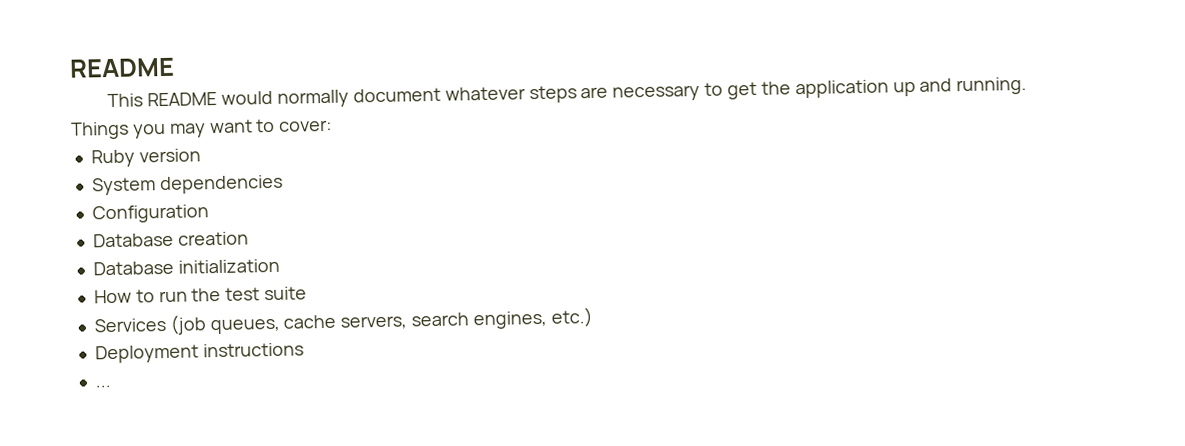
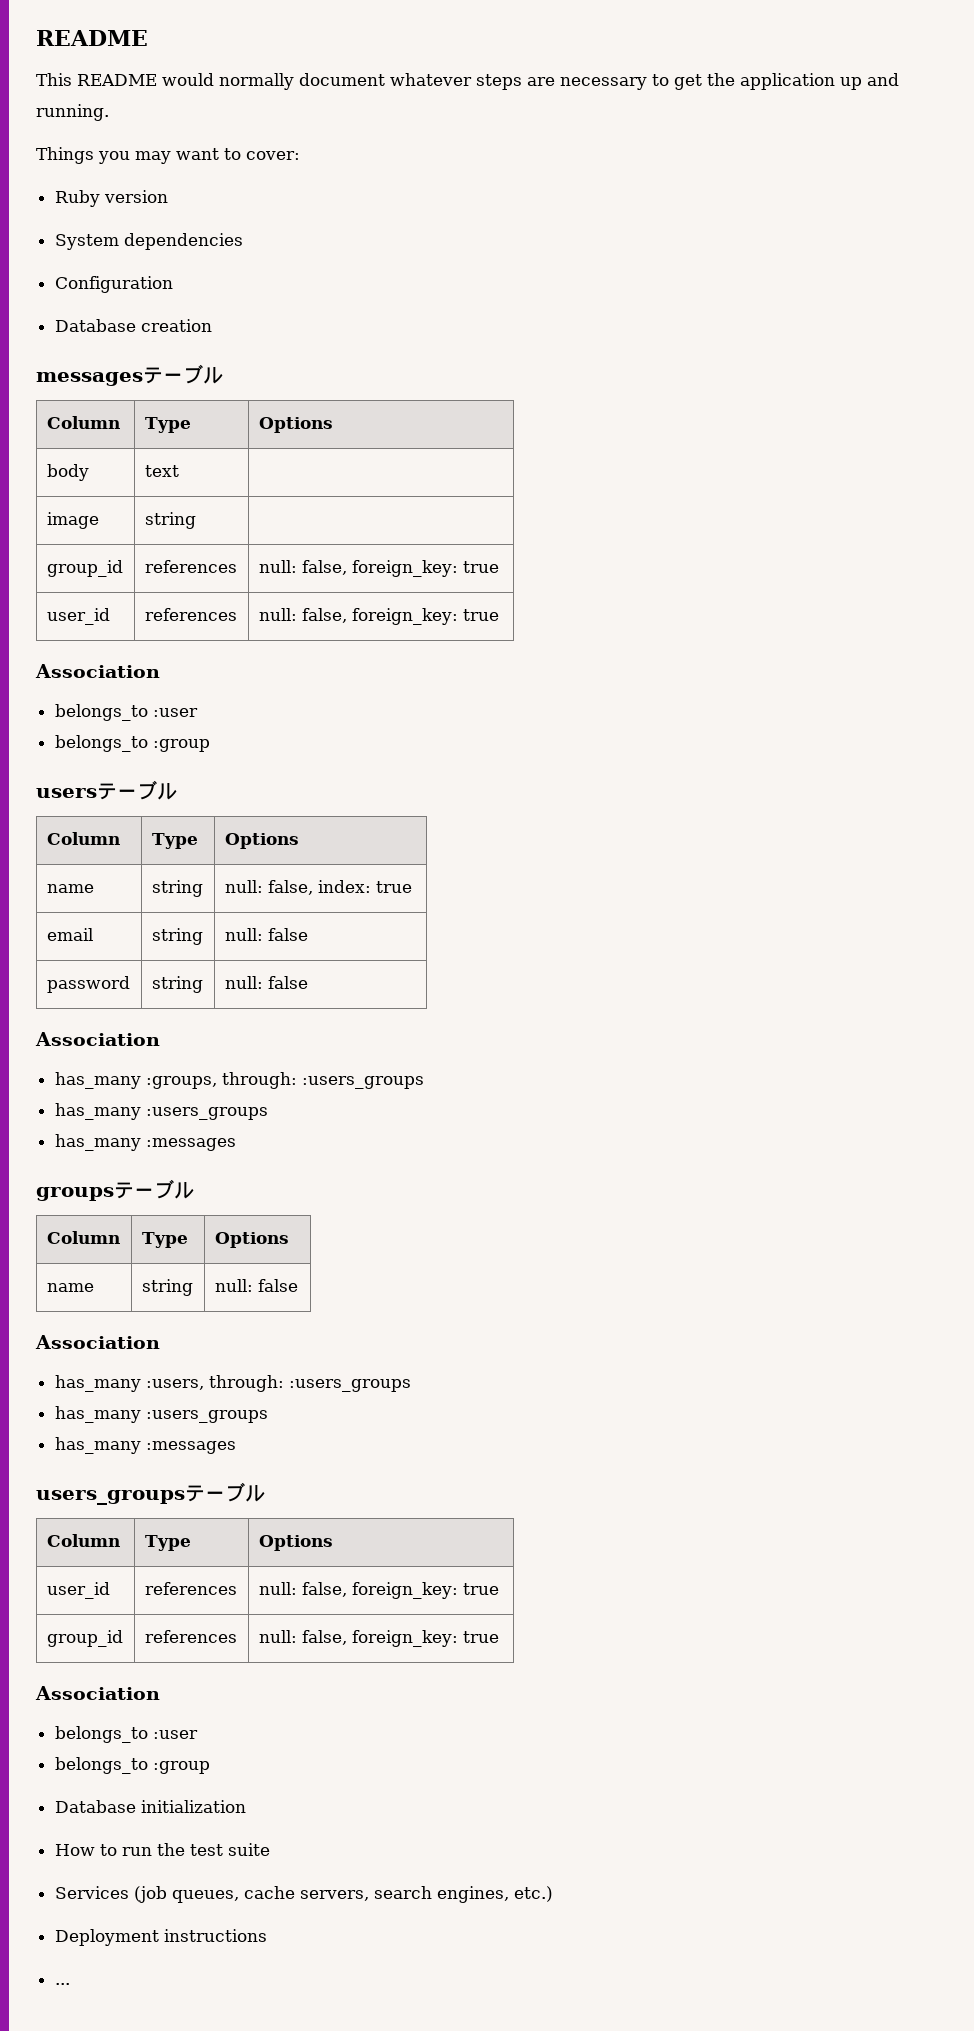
(249, 238) none -> [36,364,223,386] [46,416,120,429] [144,417,191,433] [258,417,333,433] [46,464,89,481] [144,465,179,477] [46,512,99,529] [144,512,196,529] [46,560,123,577] [144,560,237,573] [258,560,499,577] [46,608,110,625] [144,608,237,621] [258,608,499,625] [35,664,160,678] [54,704,198,721] [54,735,210,752] [36,780,177,800] [46,832,120,845] [151,833,198,849] [224,833,299,849] [46,884,94,893] [151,880,203,897] [224,880,412,895] [46,928,93,941] [151,928,203,945] [224,928,308,941] [46,976,130,993] [151,976,203,993] [224,976,308,989] [35,1032,160,1046] [54,1072,424,1089] [54,1103,268,1120] [54,1134,236,1151] [36,1179,194,1201] [46,1231,120,1244] [141,1232,188,1248] [214,1232,289,1248] [46,1283,94,1292] [141,1279,193,1296] [214,1279,298,1292] [35,1335,160,1349] [54,1375,411,1392] [54,1406,268,1423] [54,1437,236,1454] [36,1482,265,1505] [46,1534,120,1547] [144,1535,191,1551] [258,1535,333,1551] [46,1582,110,1599] [144,1582,237,1595] [258,1582,499,1599] [46,1630,123,1647] [144,1630,237,1643] [258,1630,499,1647] [35,1686,160,1700] [54,1726,198,1743] [54,1757,210,1774] // messagesテーブル // Column | Type | Options // body | text | // image | string | // group_id | references | null: false, foreign_key: true // user_id | references | null: false, foreign_key: true // Association // belongs_to :user // belongs_to :group // usersテーブル // Column | Type | Options // name | string | null: false, index: true // email | string | null: false // password | string | null: false // Association // has_many :groups, through: :users_groups // has_many :users_groups // has_many :messages // groupsテーブル // Column | Type | Options // name | string | null: false // Association // has_many :users, through: :users_groups // has_many :users_groups // has_many :messages // users_groupsテーブル // Column | Type | Options // user_id | references | null: false, foreign_key: true // group_id | references | null: false, foreign_key: true // Association // belongs_to :user // belongs_to :group

